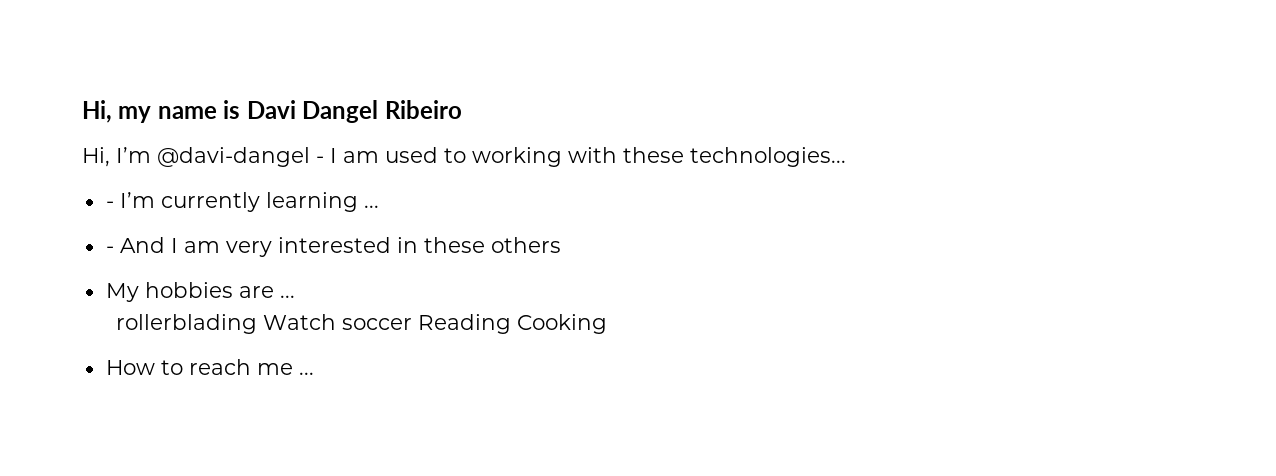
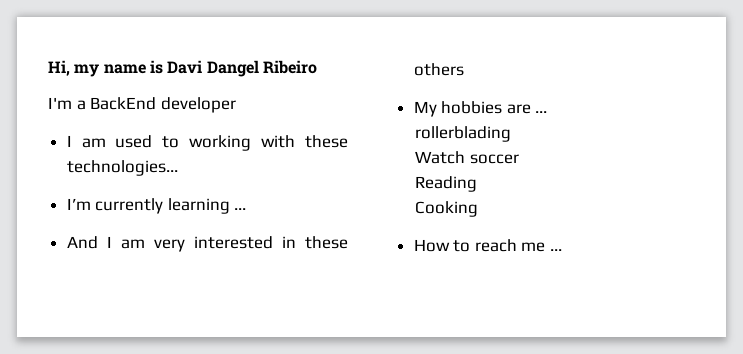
[82,147,324,167] Hi, I’m @davi-dangel - -> [48,97,236,113] I'm a BackEnd developer //
[105,201,114,208] - -> (178, 168) none
[105,246,114,253] - -> (247, 209) none
(258, 324) none -> (512, 134) //
(413, 324) none -> (519, 159) //
(512, 324) none -> (478, 184) //

